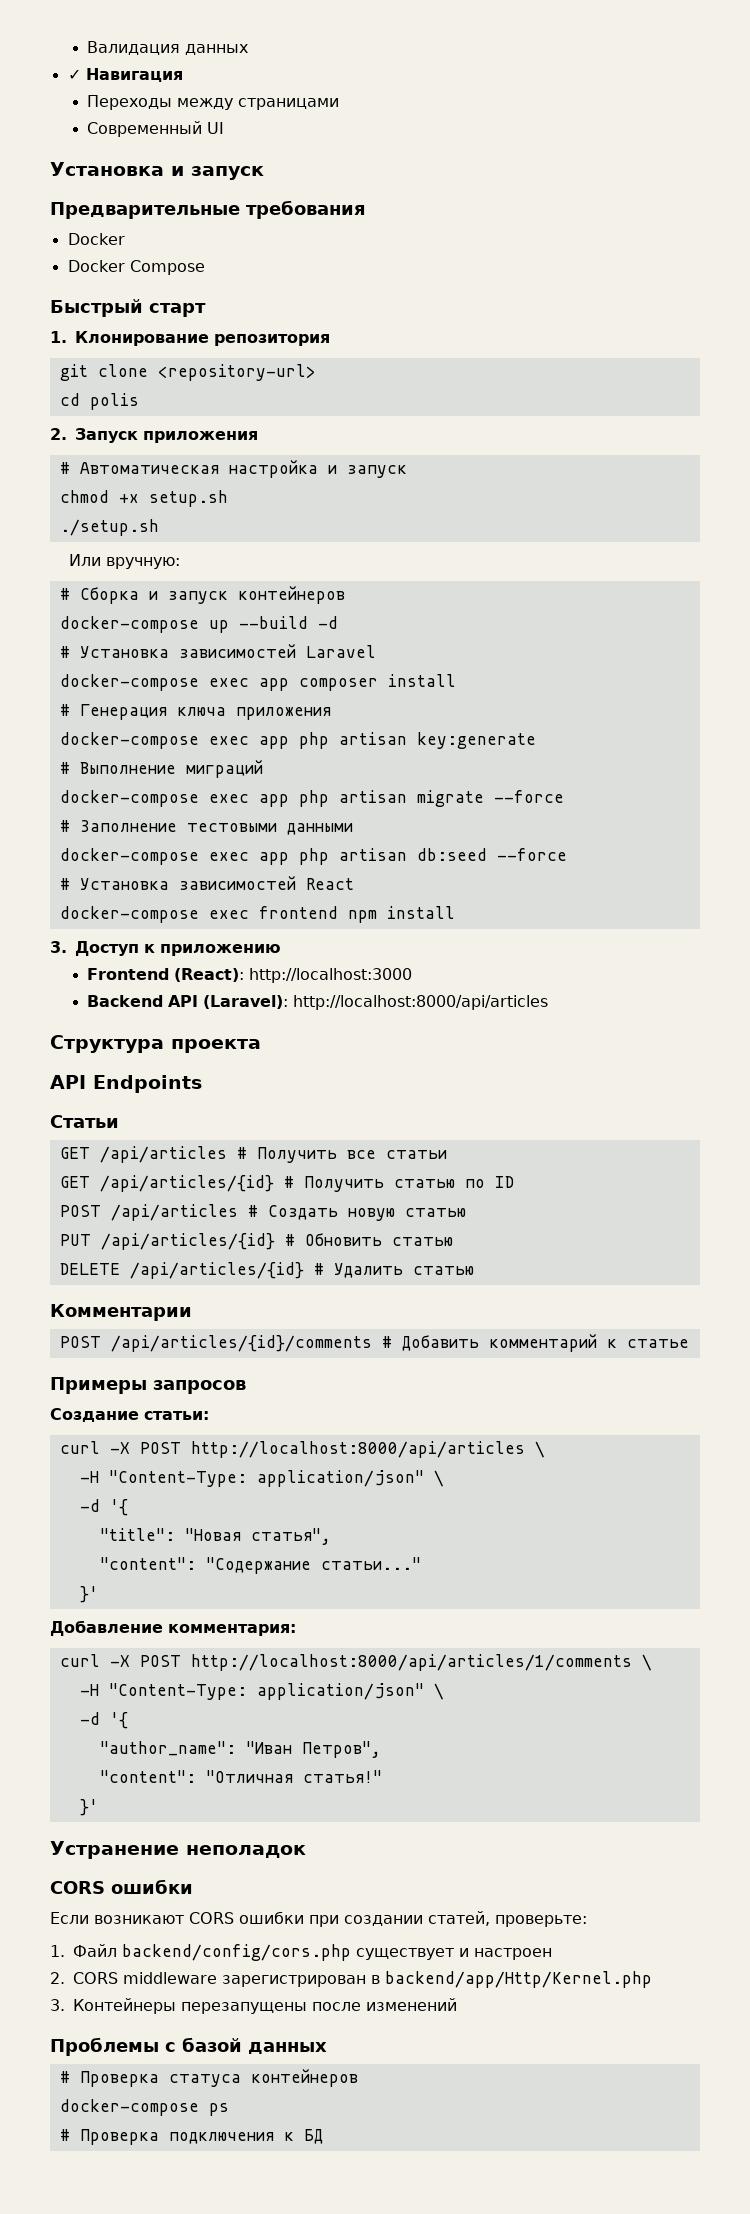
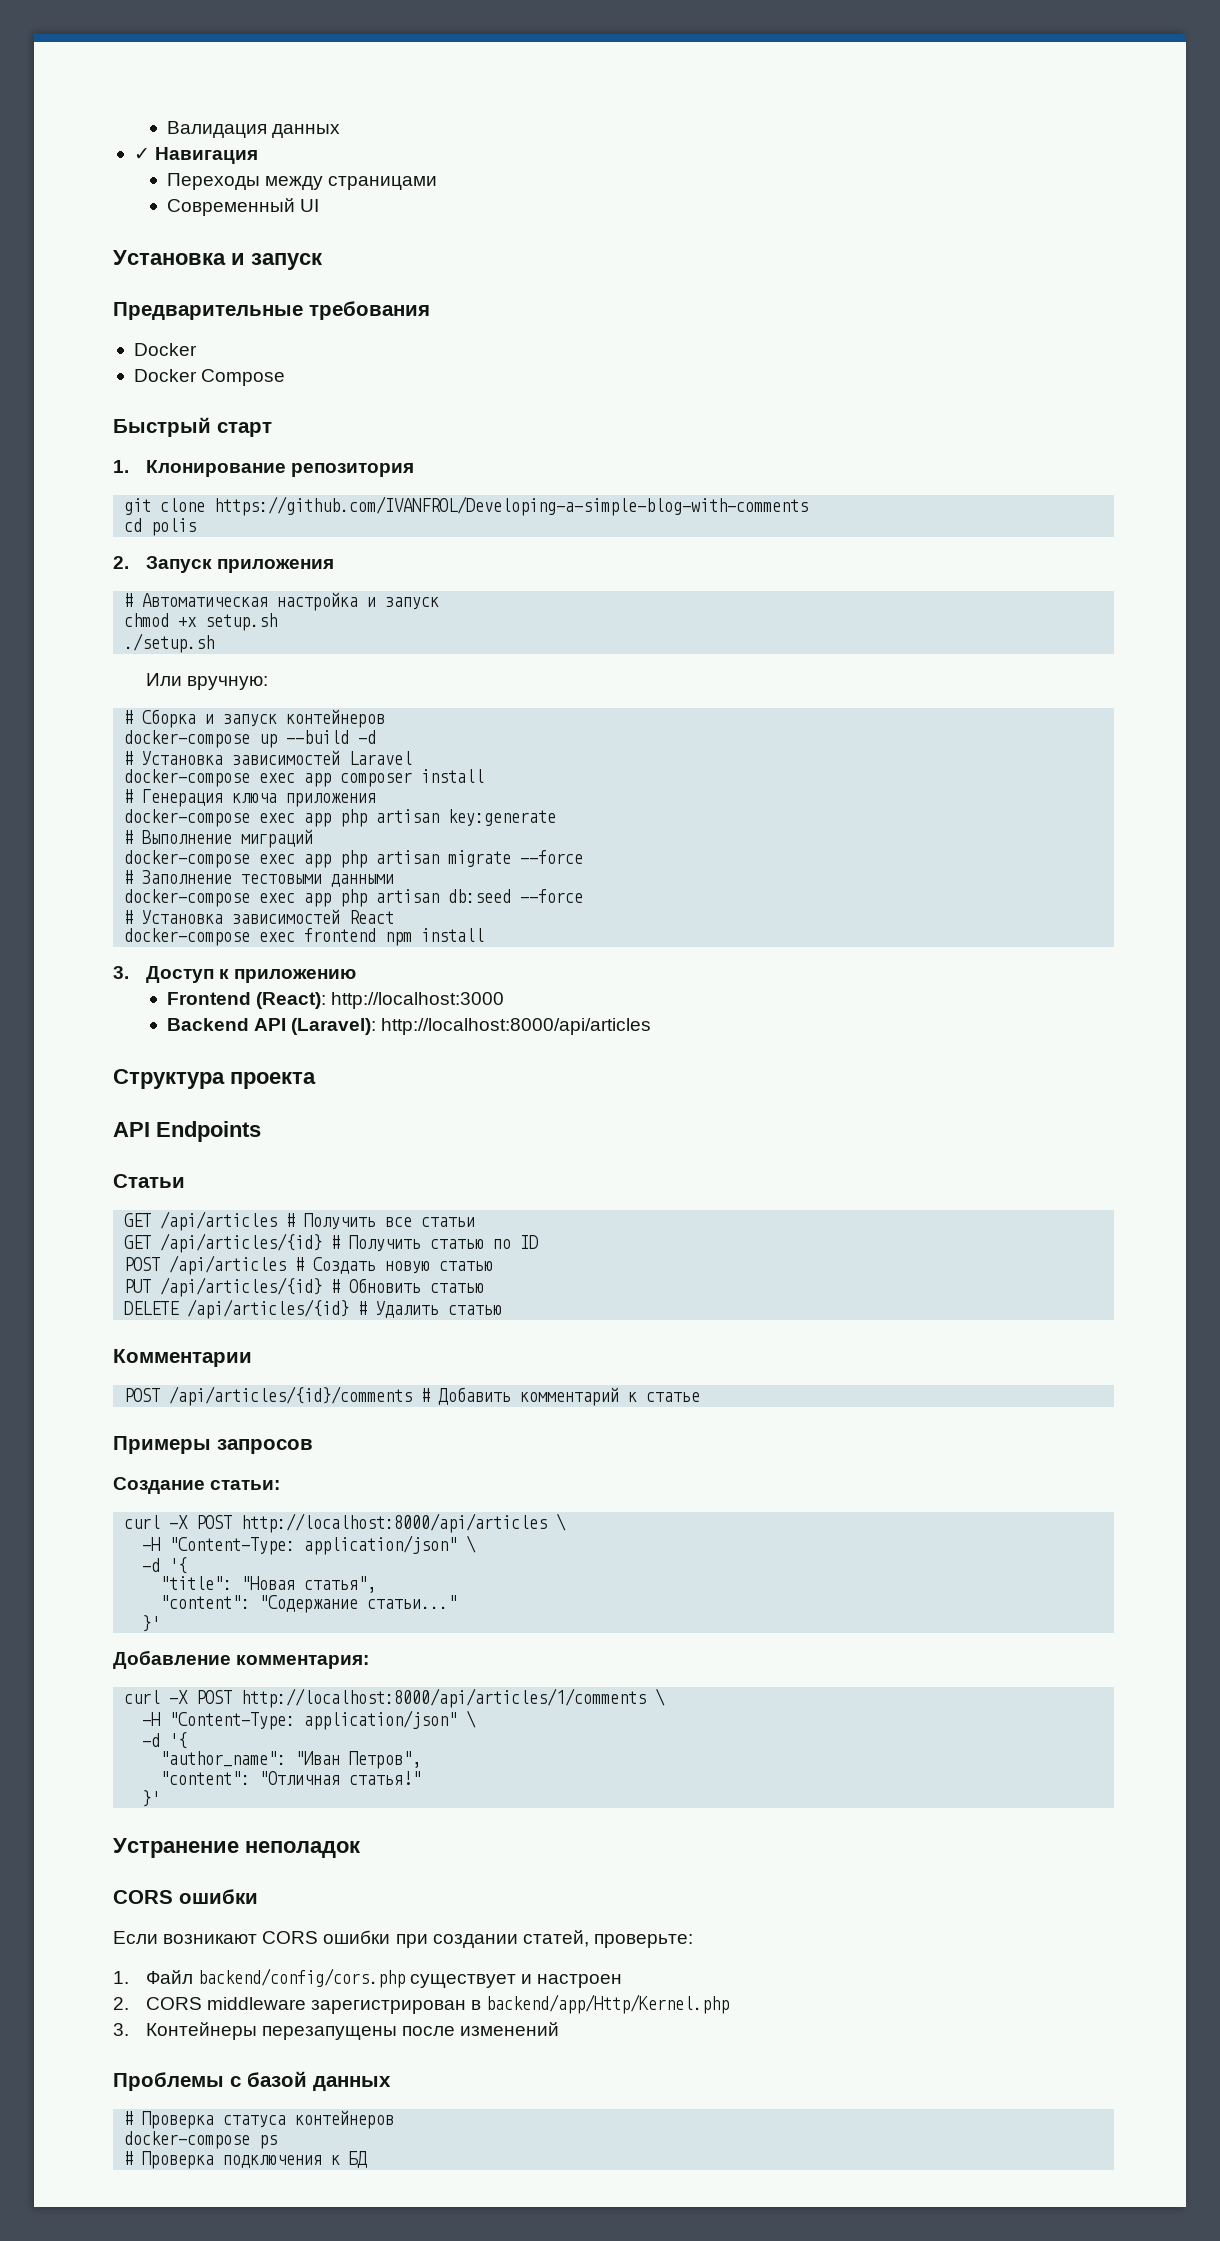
[157,364,316,381] <repository-url> -> [214,496,809,516] https://github.com/IVANFROL/Developing-a-simple-blog-with-comments

